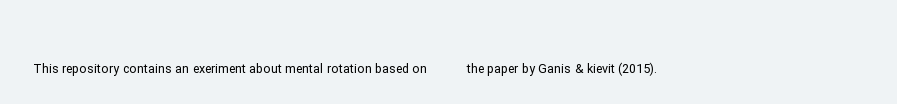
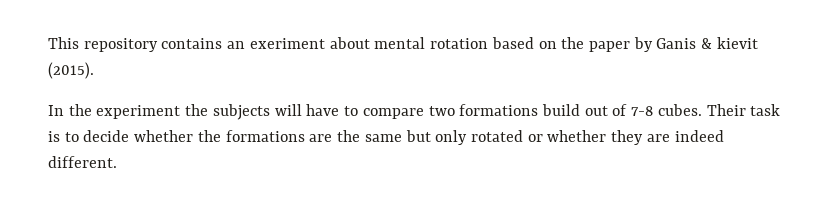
(658, 69) none -> [48,104,781,120] [48,130,724,145] [48,156,117,168] // In the experiment the subjects will have to compare two formations build out of 7-8 cubes. Their task is to decide whether the formations are the same but only rotated or whether they are indeed different.

